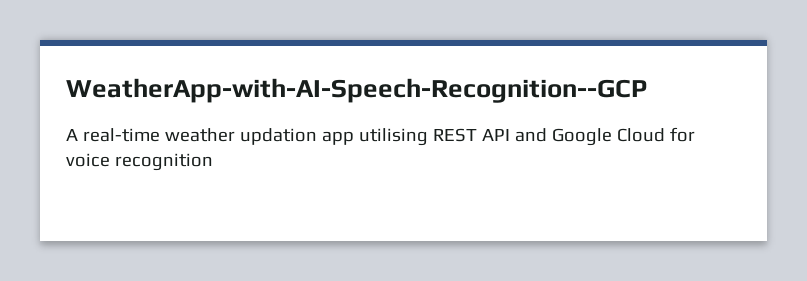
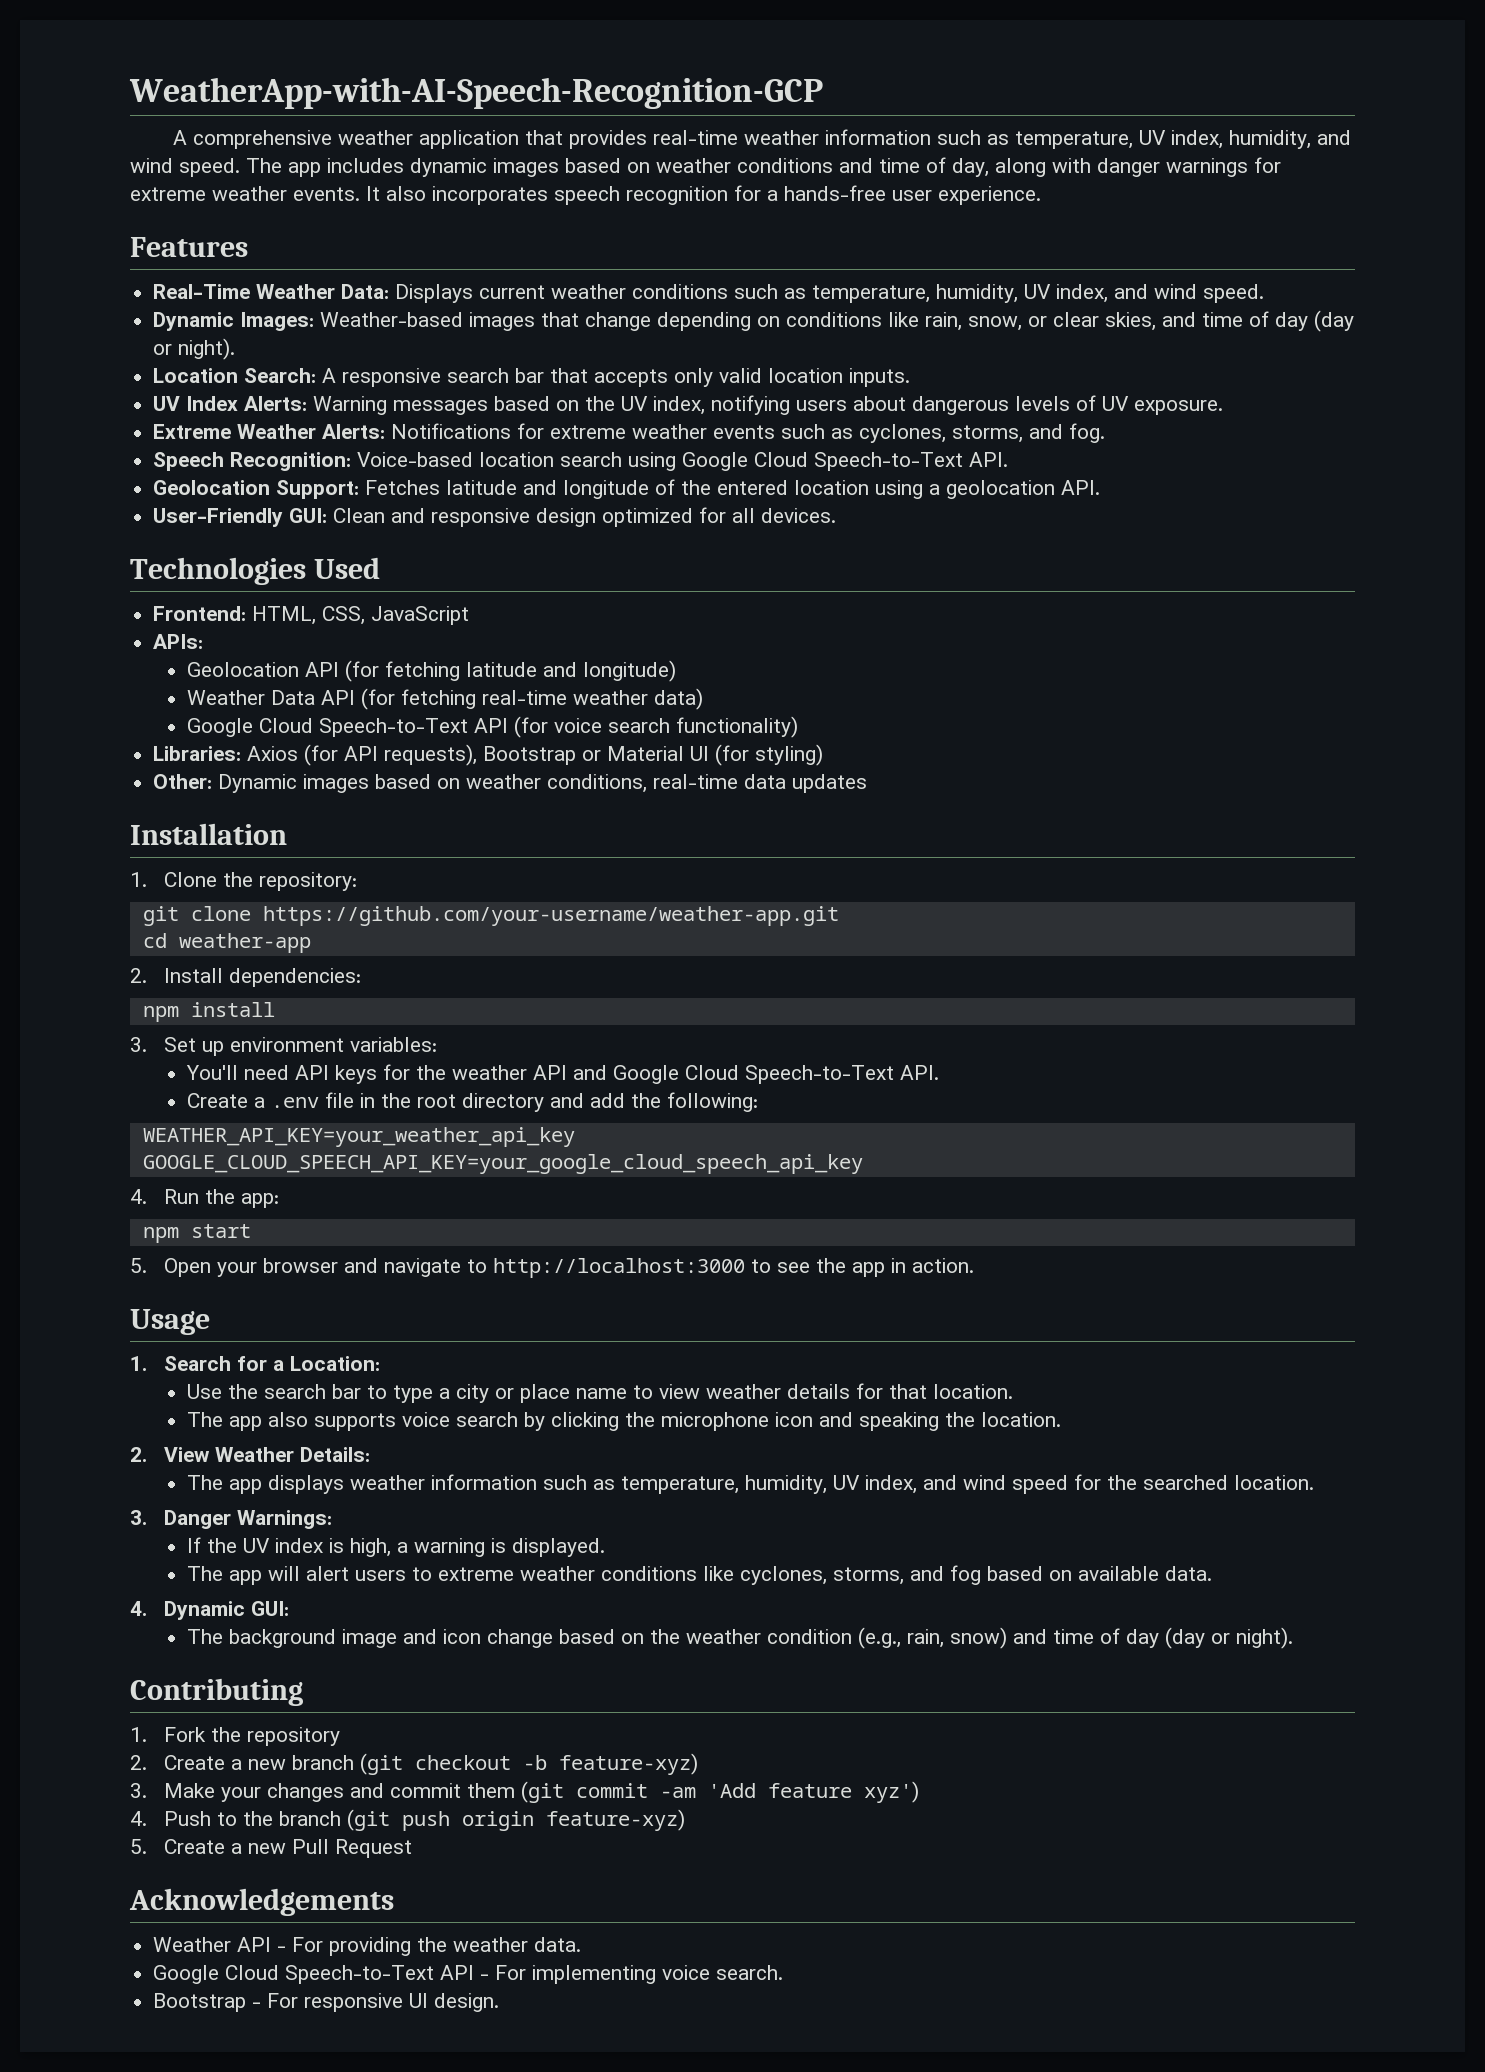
[66,78,647,103] [66,127,695,146] [66,153,213,171] WeatherApp-with-AI-Speech-Recognition--GCP // A real-time weather updation app utilising REST API and Google Cloud for voice recognition -> [129,77,823,109] [172,129,1351,149] [130,157,1281,177] [130,185,1041,205] [130,237,248,257] [153,284,1265,303] [153,310,1355,332] [153,338,236,360] [153,368,911,387] [153,395,1224,415] [153,423,1106,443] [153,452,1009,471] [153,479,1101,499] [153,507,837,527] [130,557,380,585] [153,606,470,625] [153,634,204,649] [187,660,677,682] [187,688,704,710] [187,716,799,738] [153,744,824,766] [153,774,868,793] [130,823,287,845] [130,872,357,891] [142,906,839,926] [142,933,311,953] [130,968,361,987] [142,1002,275,1022] [130,1037,437,1056] [186,1064,940,1084] [187,1092,759,1112] [142,1127,575,1147] [142,1154,863,1174] [130,1189,279,1208] [142,1224,251,1243] [130,1258,974,1278] [130,1309,210,1335] [130,1356,380,1371] [187,1383,1014,1403] [187,1412,1062,1431] [130,1447,370,1462] [187,1474,1315,1494] [130,1510,332,1529] [187,1537,606,1557] [187,1565,1213,1585] [130,1601,289,1620] [187,1627,1294,1649] [130,1678,303,1706] [130,1727,340,1746] [130,1753,698,1775] [130,1781,919,1803] [130,1809,685,1831] [130,1839,412,1858] [129,1888,394,1916] [153,1937,582,1956] [153,1965,784,1984] [153,1993,500,2012] WeatherApp-with-AI-Speech-Recognition-GCP // A comprehensive weather application that provides real-time weather information such as temperature, UV index, humidity, and wind speed. The app includes dynamic images based on weather conditions and time of day, along with danger warnings for extreme weather events. It also incorporates speech recognition for a hands-free user experience. // Features // Real-Time Weather Data: Displays current weather conditions such as temperature, humidity, UV index, and wind speed. // Dynamic Images: Weather-based images that change depending on conditions like rain, snow, or clear skies, and time of day (day or night). // Location Search: A responsive search bar that accepts only valid location inputs. // UV Index Alerts: Warning messages based on the UV index, notifying users about dangerous levels of UV exposure. // Extreme Weather Alerts: Notifications for extreme weather events such as cyclones, storms, and fog. // Speech Recognition: Voice-based location search using Google Cloud Speech-to-Text API. // Geolocation Support: Fetches latitude and longitude of the entered location using a geolocation API. // User-Friendly GUI: Clean and responsive design optimized for all devices. // Technologies Used // Frontend: HTML, CSS, JavaScript // APIs: // Geolocation API (for fetching latitude and longitude) // Weather Data API (for fetching real-time weather data) // Google Cloud Speech-to-Text API (for voice search functionality) // Libraries: Axios (for API requests), Bootstrap or Material UI (for styling) // Other: Dynamic images based on weather conditions, real-time data updates // Installation // 1. Clone the repository: // git clone https://github.com/your-username/weather-app.git // cd weather-app // 2. Install dependencies: // npm install // 3. Set up environment variables: // You'll need API keys for the weather API and Google Cloud Speech-to-Text API. // Create a .env file in the root directory and add the following: // WEATHER_API_KEY=your_weather_api_key // GOOGLE_CLOUD_SPEECH_API_KEY=your_google_cloud_speech_api_key // 4. Run the app: // npm start // 5. Open your browser and navigate to http://localhost:3000 to see the app in action. // Usage // 1. Search for a Location: // Use the search bar to type a city or place name to view weather details for that location. // The app also supports voice search by clicking the microphone icon and speaking the location. // 2. View Weather Details: // The app displays weather information such as temperature, humidity, UV index, and wind speed for the searched location. // 3. Danger Warnings: // If the UV index is high, a warning is displayed. // The app will alert users to extreme weather conditions like cyclones, storms, and fog based on available data. // 4. Dynamic GUI: // The background image and icon change based on the weather condition (e.g., rain, snow) and time of day (day or night). // Contributing // 1. Fork the repository // 2. Create a new branch (git checkout -b feature-xyz) // 3. Make your changes and commit them (git commit -am 'Add feature xyz') // 4. Push to the branch (git push origin feature-xyz) // 5. Create a new Pull Request // Acknowledgements // Weather API - For providing the weather data. // Google Cloud Speech-to-Text API - For implementing voice search. // Bootstrap - For responsive UI design.

